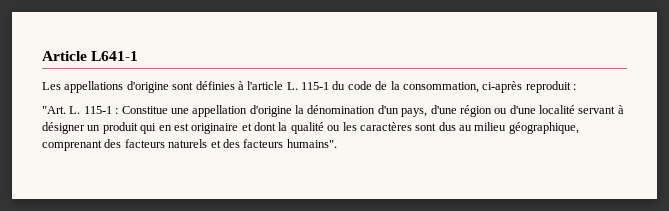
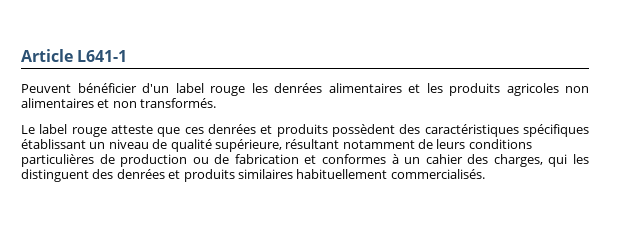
[42,81,576,93] [42,105,624,117] [42,122,579,134] [42,139,337,151] Les appellations d'origine sont définies à l'article L. 115-1 du code de la consommation, ci-après reproduit : // "Art. L. 115-1 : Constitue une appellation d'origine la dénomination d'un pays, d'une région ou d'une localité servant à désigner un produit qui en est originaire et dont la qualité ou les caractères sont dus au milieu géographique, comprenant des facteurs naturels et des facteurs humains". -> [21,83,589,96] [21,98,217,108] [21,124,589,137] [21,139,532,152] [21,154,589,167] [21,169,485,182] Peuvent bénéficier d'un label rouge les denrées alimentaires et les produits agricoles non alimentaires et non transformés. // Le label rouge atteste que ces denrées et produits possèdent des caractéristiques spécifiques établissant un niveau de qualité supérieure, résultant notamment de leurs conditions particulières de production ou de fabrication et conformes à un cahier des charges, qui les distinguent des denrées et produits similaires habituellement commercialisés.

